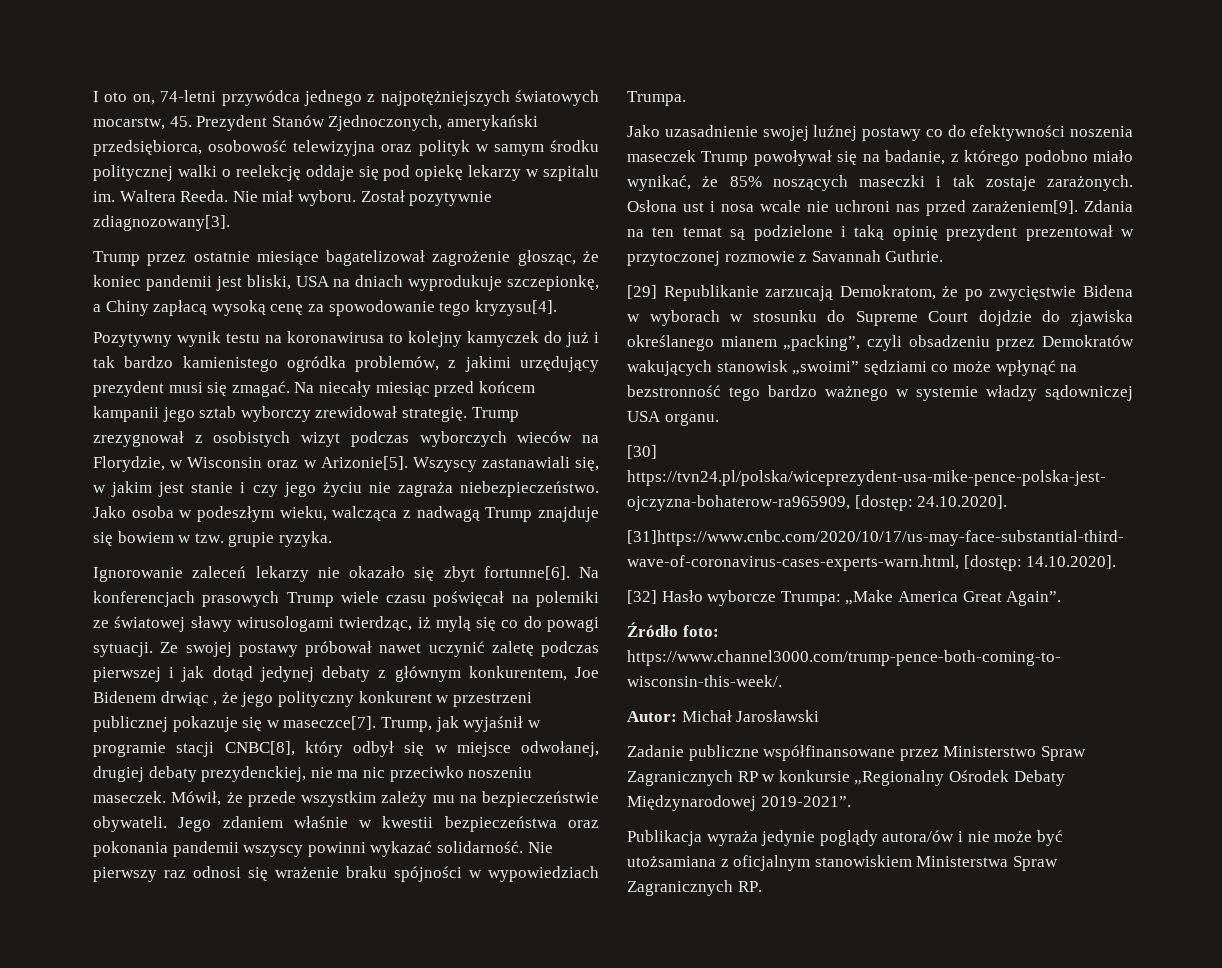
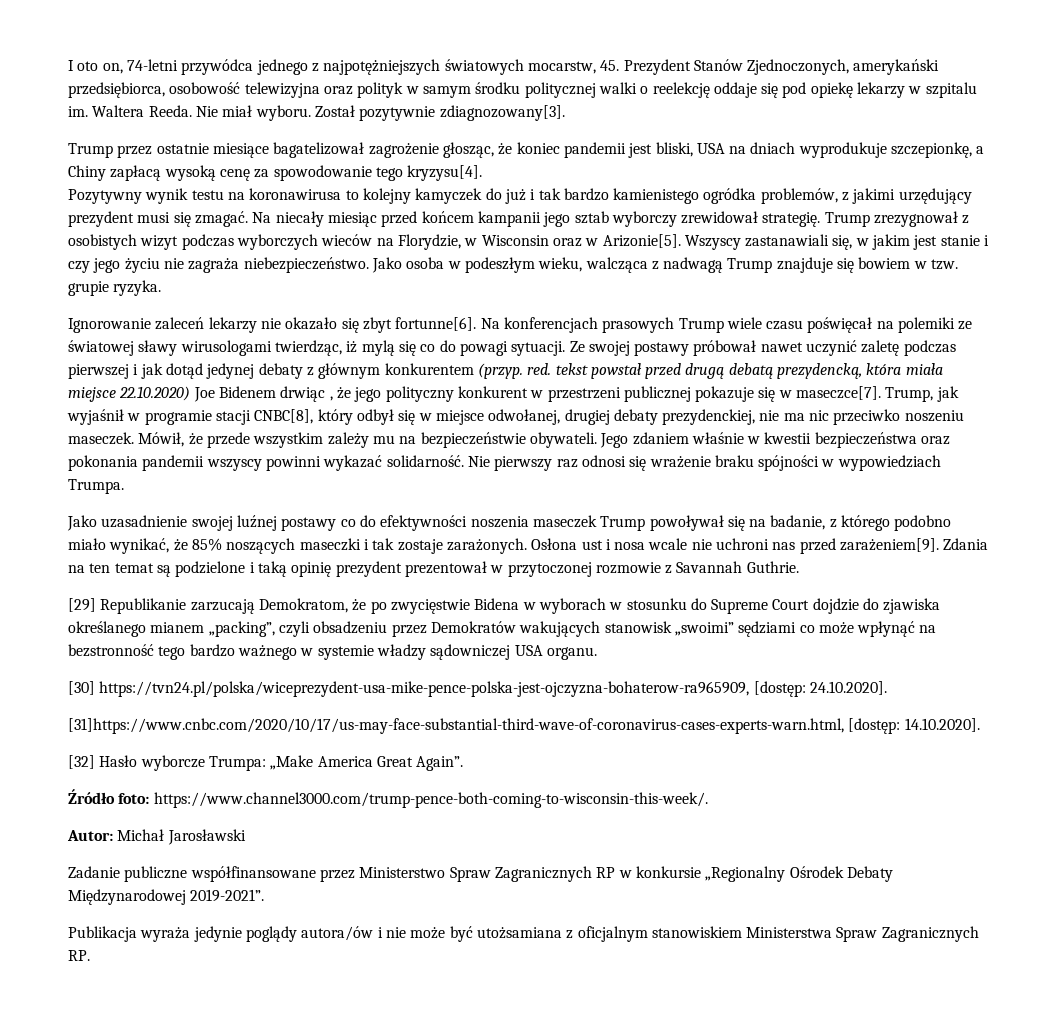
[468,666,567,681] konkurentem, -> [384,363,943,379] [68,386,191,402] konkurentem (przyp. red. tekst powstał przed drugą debatą prezydencką, która miała miejsce 22.10.2020)

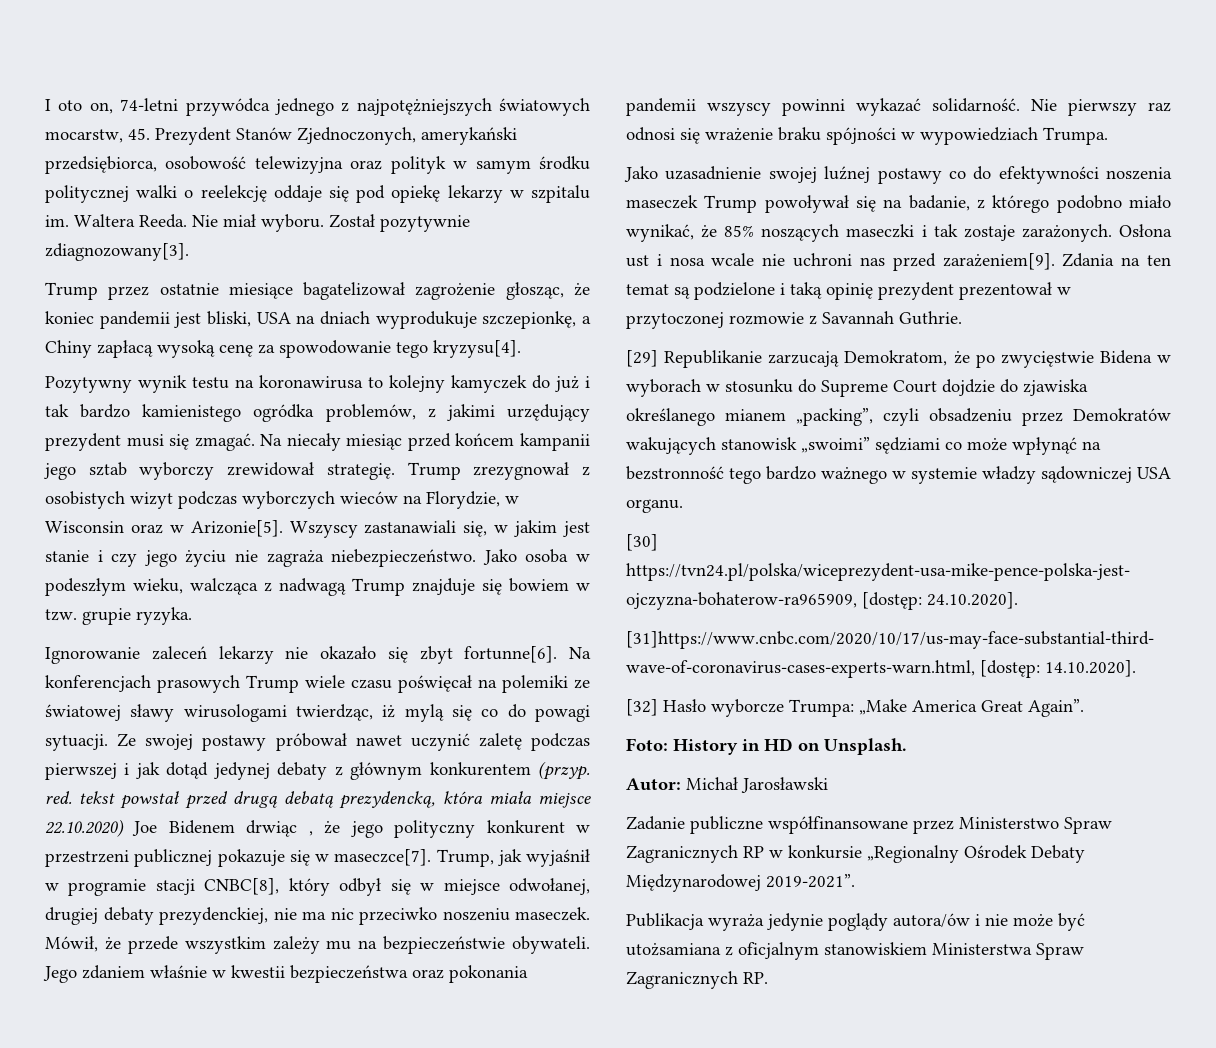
[68,789,708,808] Źródło foto: https://www.channel3000.com/trump-pence-both-coming-to-wisconsin-this-week/. -> [626,738,907,755] Foto: History in HD on Unsplash.

